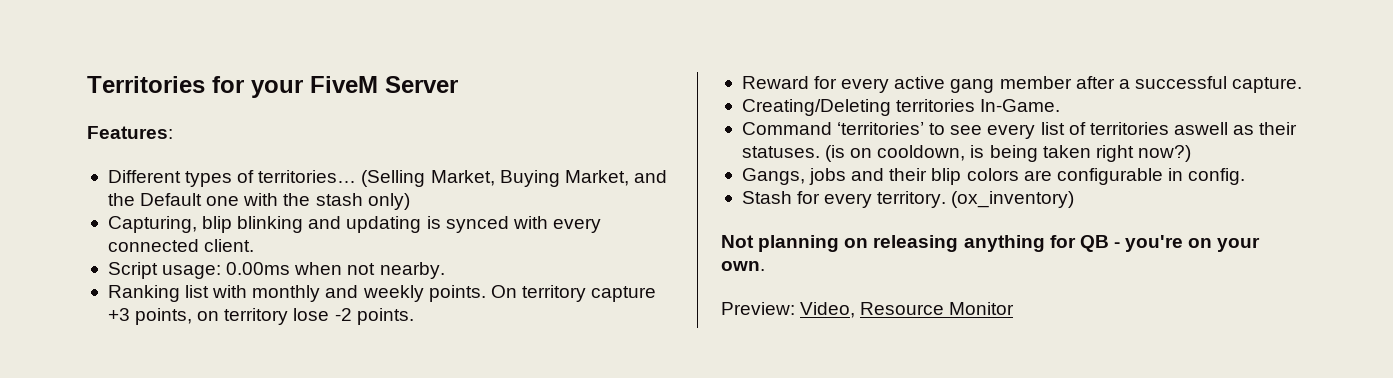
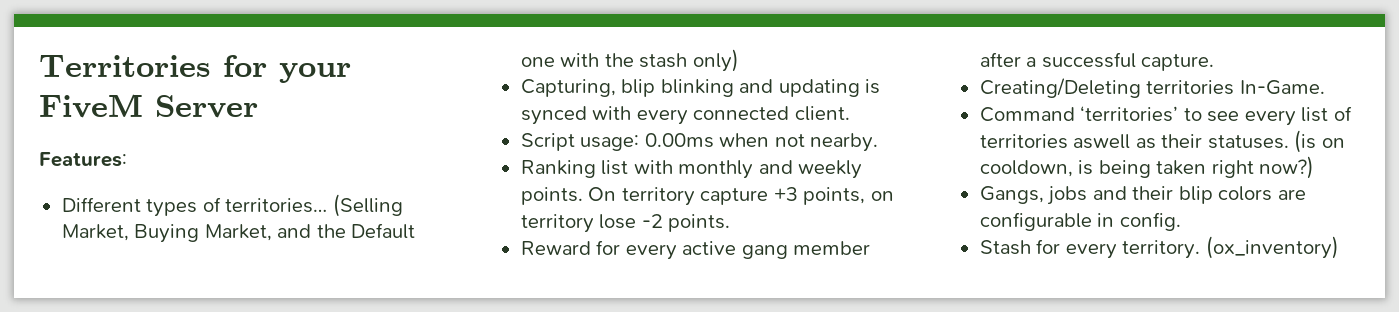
[721,235,1261,252] [721,261,765,271] [721,302,1015,318] // Not planning on releasing anything for QB - you're on your own. // Preview: Video, Resource Monitor -> (1339, 247) none

